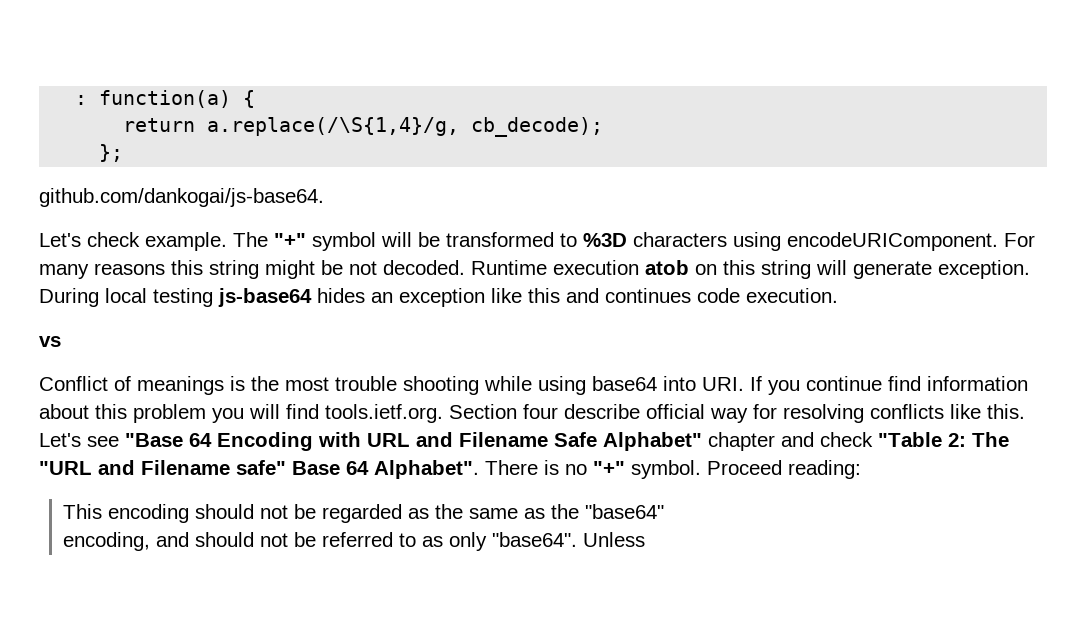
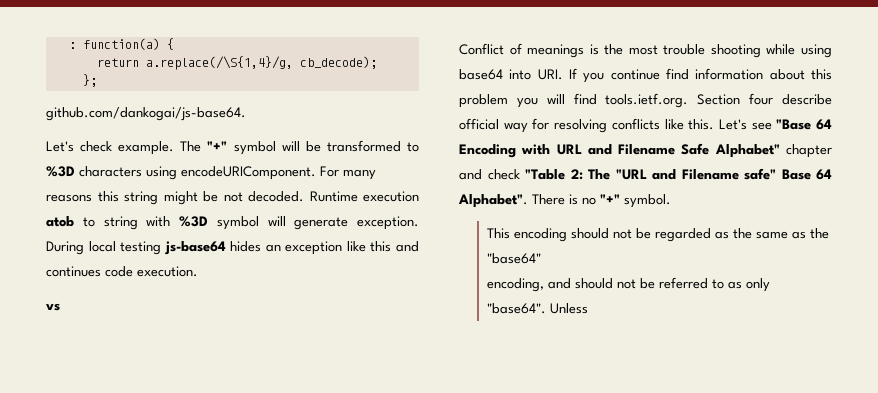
[695,260,811,279] on this string -> [82,216,259,230] to string with %3D symbol
[707,460,861,479] Proceed reading: -> (671, 201) none

